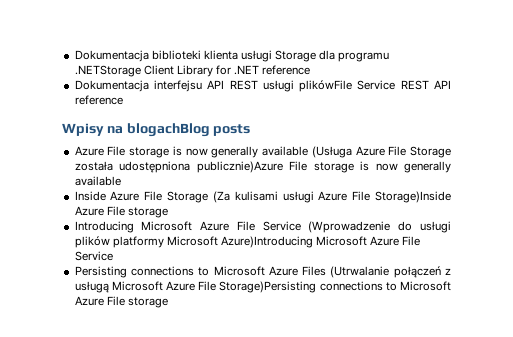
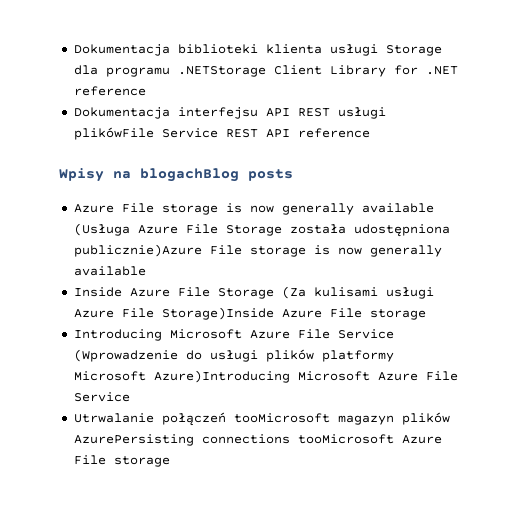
[74,266,451,278] [74,281,451,293] Persisting connections to Microsoft Azure Files (Utrwalanie połączeń z usługą Microsoft Azure File Storage)Persisting connections to Microsoft -> [73,412,450,426] [73,434,394,446] Utrwalanie połączeń tooMicrosoft magazyn plików AzurePersisting connections tooMicrosoft

